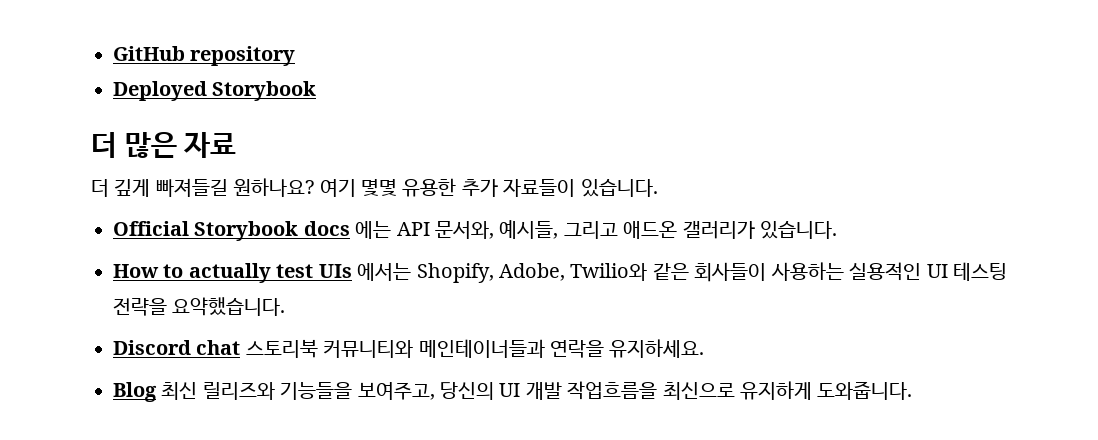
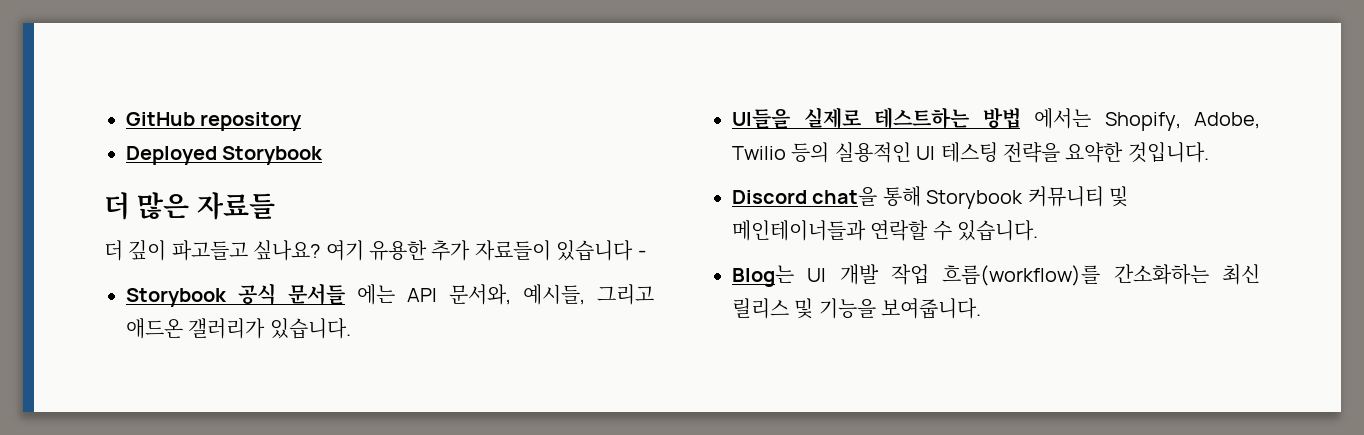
[183,132,237,158] [91,178,658,197] [113,221,350,241] 자료 // 더 깊게 빠져들길 원하나요? 여기 몇몇 유용한 추가 자료들이 있습니다. // Official Storybook docs -> [196,192,275,220] [104,240,646,261] [126,283,345,307] 자료들 // 더 깊이 파고들고 싶나요? 여기 유용한 추가 자료들이 있습니다 - // Storybook 공식 문서들
[113,262,844,283] How to actually test UIs 에서는 Shopify, Adobe, Twilio와 같은 회사들이 사용하는 -> [732,107,1260,131] [732,142,830,163] UI들을 실제로 테스트하는 방법 에서는 Shopify, Adobe, Twilio 등의
[172,297,286,316] 요약했습니다. -> [1065,142,1209,163] 요약한 것입니다.
[196,339,705,358] [113,381,913,402] chat 스토리북 커뮤니티와 메인테이너들과 연락을 유지하세요. // Blog 최신 릴리즈와 기능들을 보여주고, 당신의 UI 개발 작업흐름을 최신으로 유지하게 도와줍니다. -> [812,186,1128,209] [732,220,1039,241] [732,264,1260,287] [732,298,982,319] chat을 통해 Storybook 커뮤니티 및 메인테이너들과 연락할 수 있습니다. // Blog는 UI 개발 작업 흐름(workflow)를 간소화하는 최신 릴리스 및 기능을 보여줍니다.

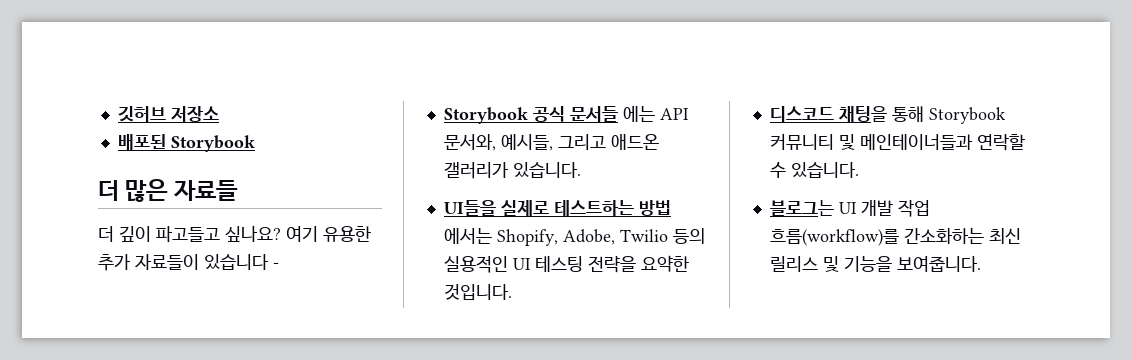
[126,112,303,131] [126,146,217,165] GitHub repository // Deployed -> [117,106,219,123] [117,134,166,151] 깃허브 저장소 // 배포된
[732,187,878,206] Discord chat을 -> [769,106,887,123] 디스코드 채팅을
[732,265,794,287] Blog는 -> [769,200,834,216] 블로그는

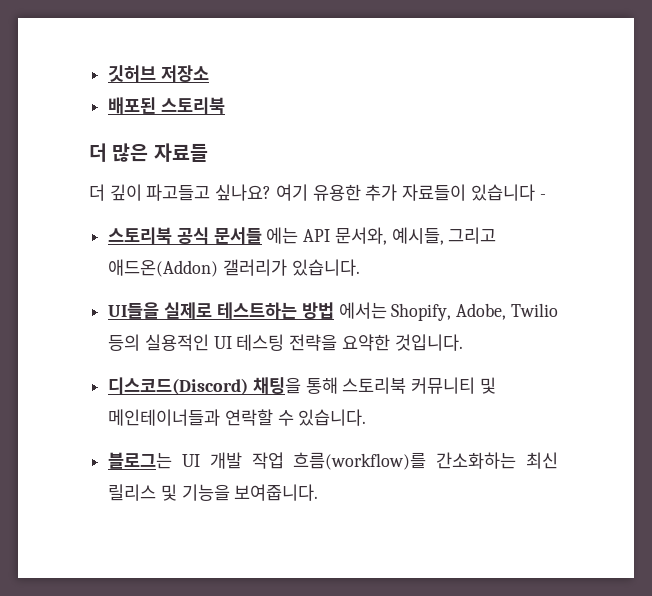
[170,135,255,152] Storybook -> [160,97,225,114] 스토리북
[443,107,528,124] Storybook -> [108,227,173,244] 스토리북
[610,134,659,150] 애드온 -> [108,259,219,277] 애드온(Addon)
[769,106,834,123] 디스코드 -> [108,377,249,395] 디스코드(Discord)
[928,107,1006,124] Storybook -> [342,377,407,394] 스토리북

